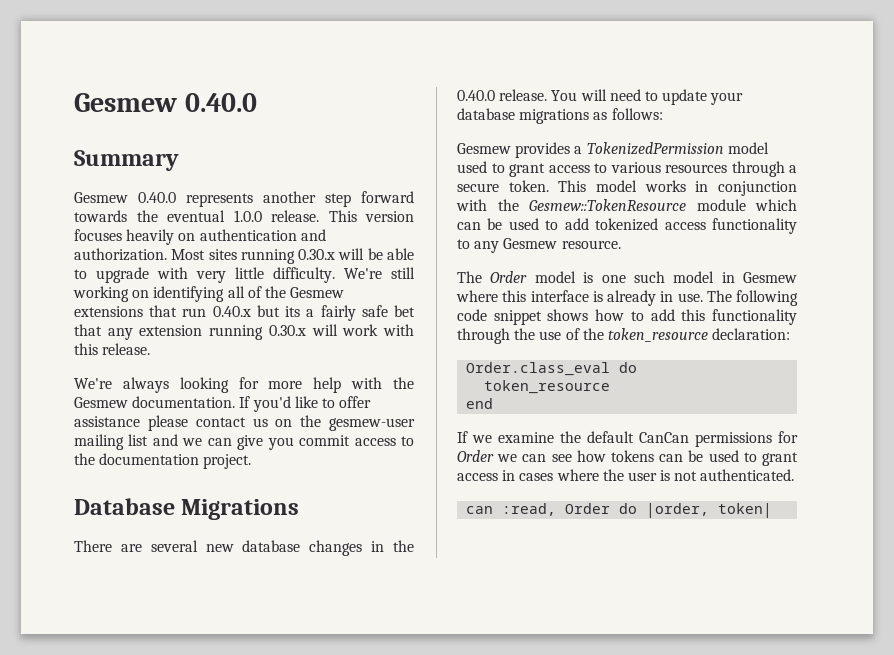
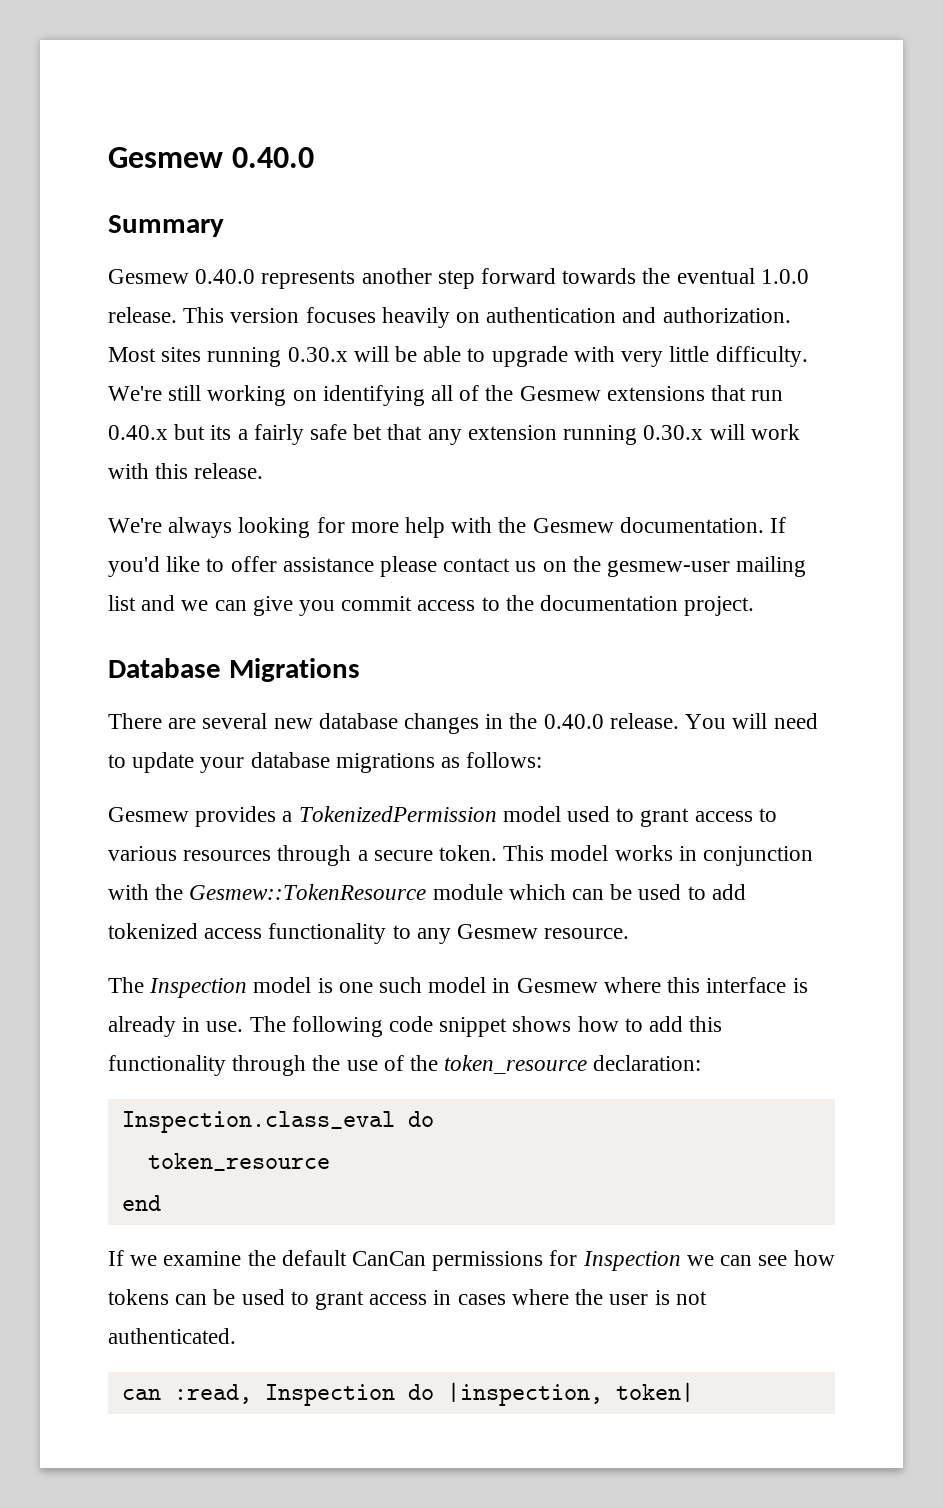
[490,271,528,283] Order -> [149,978,248,998] Inspection
[466,362,611,376] Order.class_eval -> [121,1111,395,1133] Inspection.class_eval
[457,450,494,462] Order -> [582,1251,681,1271] Inspection
[565,503,710,518] Order do |order, -> [264,1382,603,1406] Inspection do |inspection,

